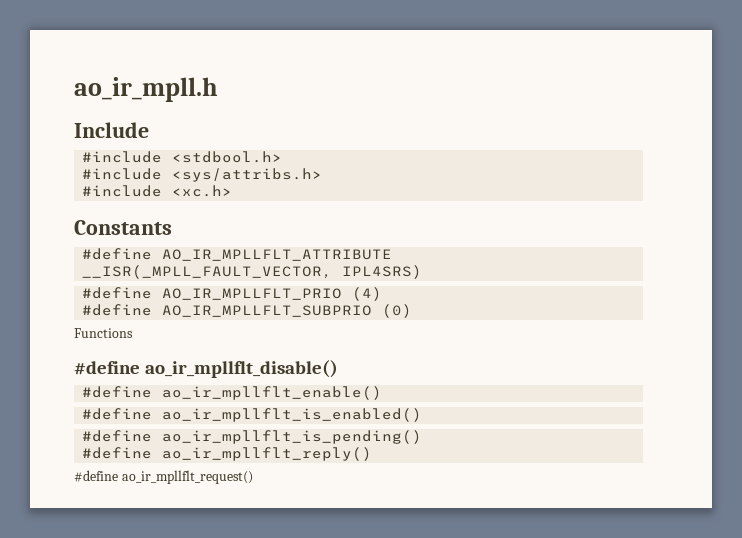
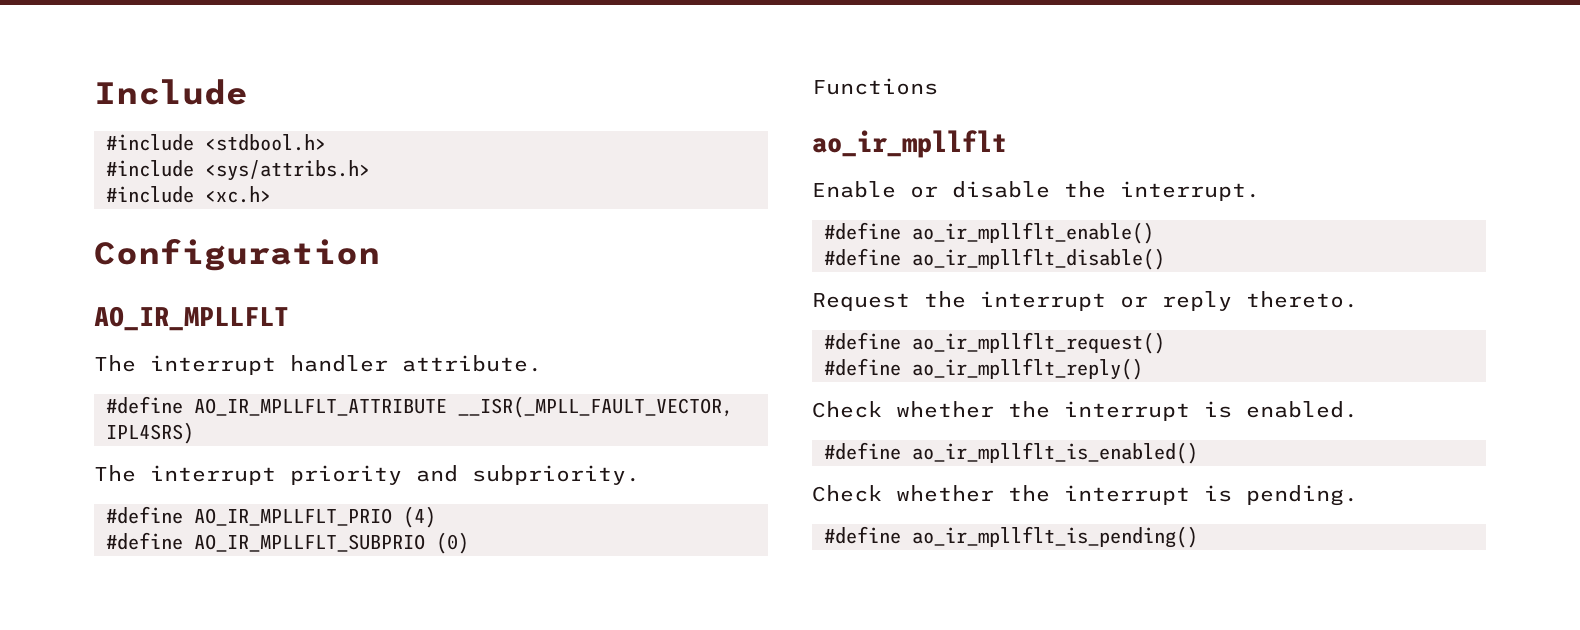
[74,77,218,102] ao_ir_mpll.h // -> (94, 92) none
[74,220,172,235] Constants -> [94,238,380,271] [94,306,289,331] [94,355,542,375] Configuration // AO_IR_MPLLFLT // The interrupt handler attribute.
(423, 272) none -> [94,465,640,485] // The interrupt priority and subpriority.
[74,360,339,378] [82,386,383,400] [82,408,423,422] [82,430,423,444] #define ao_ir_mpllflt_disable() // #define ao_ir_mpllflt_enable() // #define ao_ir_mpllflt_is_enabled() // #define ao_ir_mpllflt_is_pending() -> [812,130,1007,158] [812,181,1260,201] [824,222,1154,244] [824,248,1165,270] [812,291,1358,311] [824,332,1165,354] ao_ir_mpllflt // Enable or disable the interrupt. // #define ao_ir_mpllflt_enable() // #define ao_ir_mpllflt_disable() // Request the interrupt or reply thereto. // #define ao_ir_mpllflt_request()
[74,470,253,484] #define ao_ir_mpllflt_request() -> [812,401,1358,421] [824,442,1198,464] [812,485,1358,506] [824,526,1198,548] Check whether the interrupt is enabled. // #define ao_ir_mpllflt_is_enabled() // Check whether the interrupt is pending. // #define ao_ir_mpllflt_is_pending()

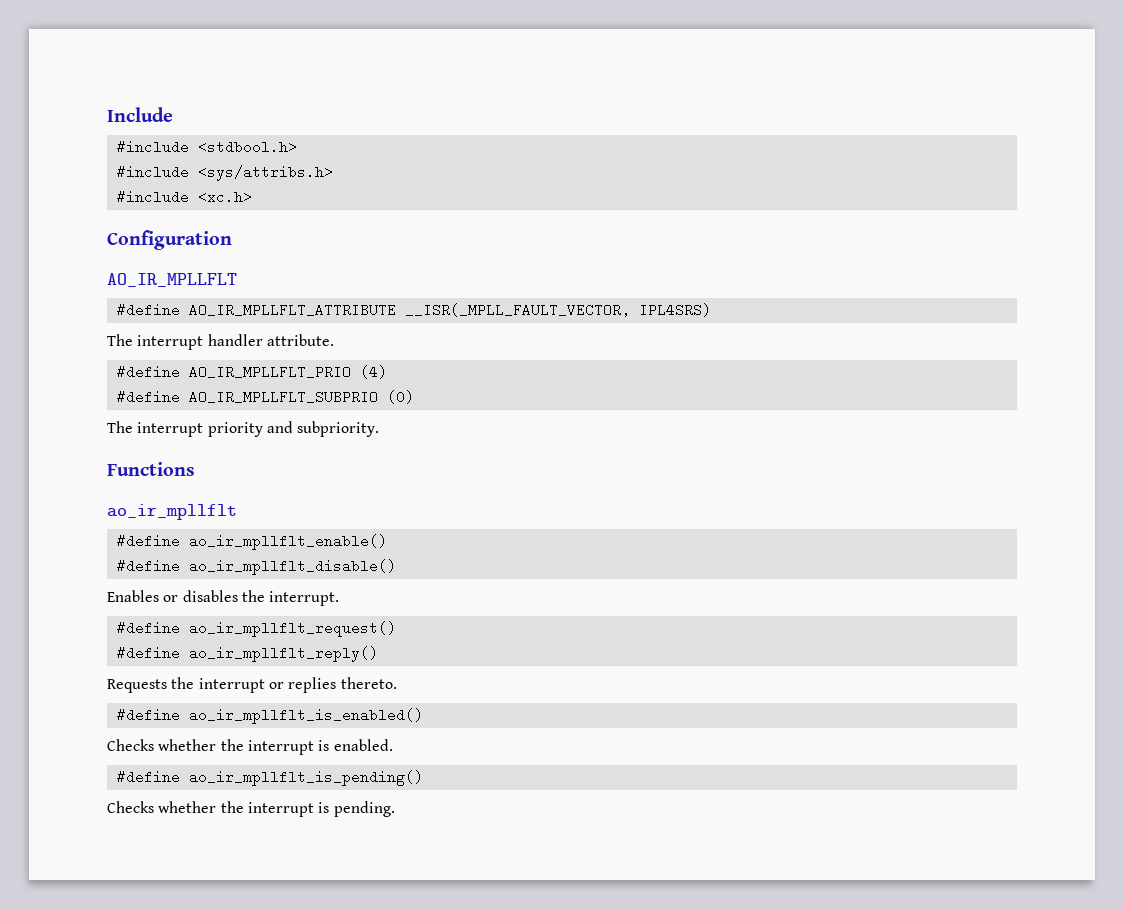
[94,355,542,375] // The interrupt handler attribute. -> (237, 280) none
[290,465,640,485] priority and subpriority. -> [207,334,334,346] handler attribute.
[812,78,938,95] [812,130,1007,158] [812,181,1260,201] [824,222,1154,244] [824,248,1165,270] [812,291,1358,311] [824,332,1165,354] [824,358,1143,380] [812,401,882,418] Functions // ao_ir_mpllflt // Enable or disable the interrupt. // #define ao_ir_mpllflt_enable() // #define ao_ir_mpllflt_disable() // Request the interrupt or reply thereto. // #define ao_ir_mpllflt_request() // #define ao_ir_mpllflt_reply() // Check -> [107,421,380,437] [107,462,195,476] [107,504,237,520] [116,534,387,550] [116,559,396,575] [107,590,340,606] [116,621,396,637] [116,646,378,662] [107,677,397,693] [116,708,423,724] [107,739,154,751] The interrupt priority and subpriority. // Functions // ao_ir_mpllflt // #define ao_ir_mpllflt_enable() // #define ao_ir_mpllflt_disable() // Enables or disables the interrupt. // #define ao_ir_mpllflt_request() // #define ao_ir_mpllflt_reply() // Requests the interrupt or replies thereto. // #define ao_ir_mpllflt_is_enabled() // Checks
[912,442,1198,464] [812,485,882,502] ao_ir_mpllflt_is_enabled() // Check -> [188,770,423,786] [107,801,154,813] ao_ir_mpllflt_is_pending() // Checks
[824,526,1198,548] // #define ao_ir_mpllflt_is_pending() -> (395, 809) none

